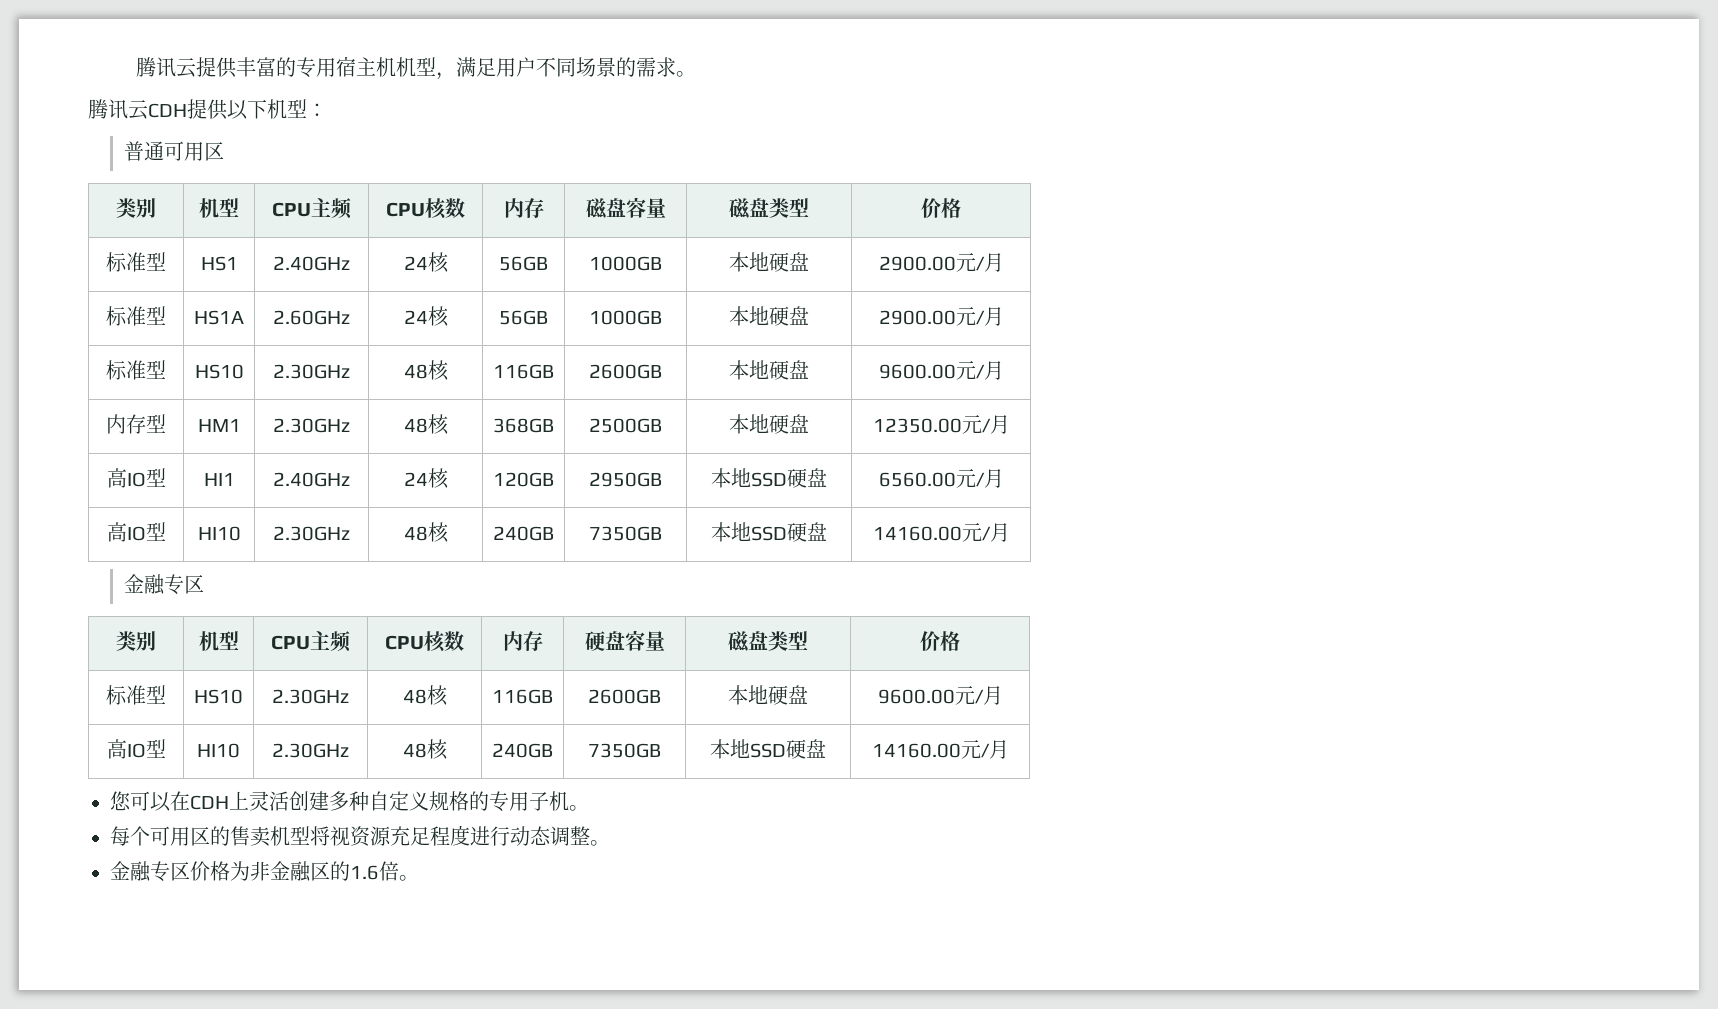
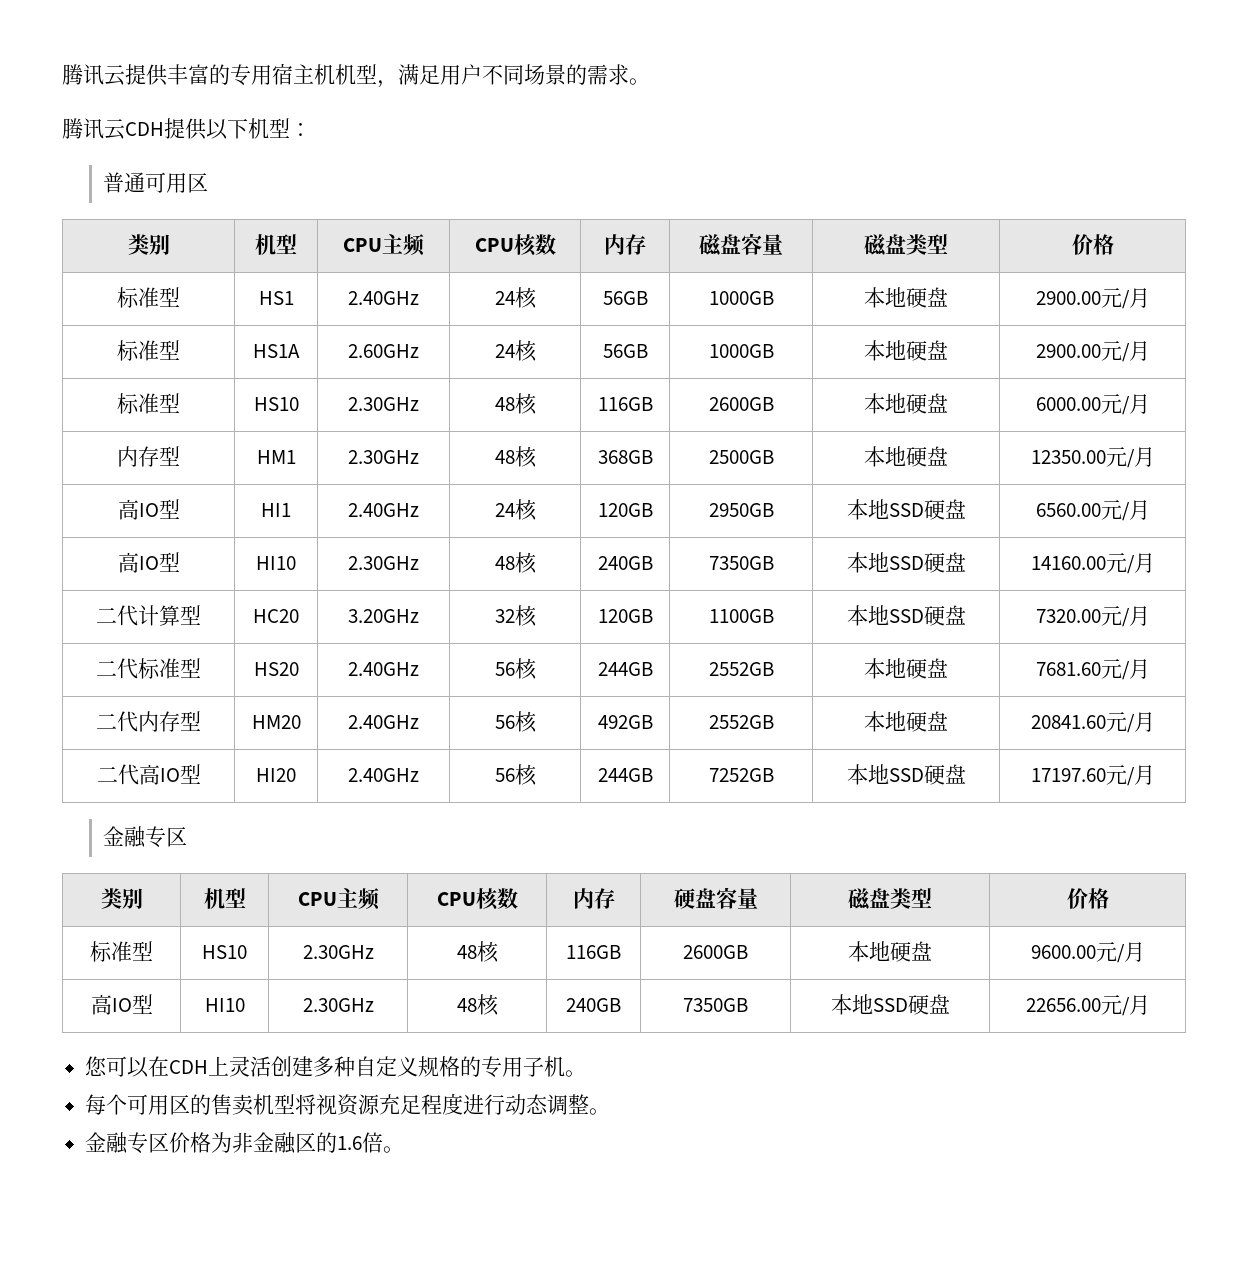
[878,364,956,379] 9600.00 -> [1035,397,1101,411] 6000.00
(1010, 532) none -> [96,605,201,626] [253,609,299,623] [348,609,419,623] [494,605,537,627] [597,609,653,623] [708,609,774,623] [846,605,966,626] [1035,606,1150,627] [96,658,201,679] [253,662,299,676] [348,662,419,676] [494,658,537,680] [597,662,653,676] [708,662,774,676] [864,658,948,679] [1035,659,1150,680] [96,711,201,732] [251,715,301,729] [348,715,419,729] [494,711,537,733] [597,715,653,729] [708,715,774,729] [864,711,948,732] [1030,712,1155,733] [96,764,201,785] [256,768,296,782] [348,768,419,782] [494,764,537,786] [597,768,653,782] [708,768,774,782] [846,764,966,785] [1030,765,1155,786] // 二代计算型 | HC20 | 3.20GHz | 32核 | 120GB | 1100GB | 本地SSD硬盘 | 7320.00元/月 // 二代标准型 | HS20 | 2.40GHz | 56核 | 244GB | 2552GB | 本地硬盘 | 7681.60元/月 // 二代内存型 | HM20 | 2.40GHz | 56核 | 492GB | 2552GB | 本地硬盘 | 20841.60元/月 // 二代高IO型 | HI20 | 2.40GHz | 56核 | 244GB | 7252GB | 本地SSD硬盘 | 17197.60元/月
[871,743,961,758] 14160.00 -> [1025,998,1101,1012] 22656.00

